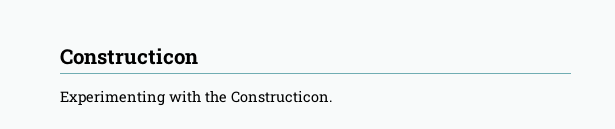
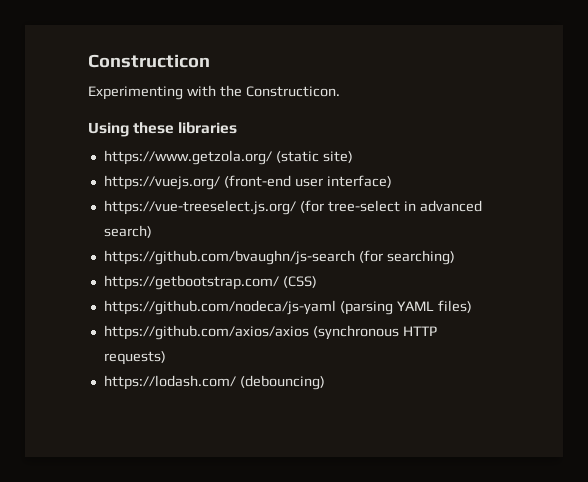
(332, 96) none -> [88,122,238,137] [103,150,353,165] [103,175,392,190] [103,200,482,215] [103,225,152,238] [103,250,455,265] [103,275,317,290] [103,300,472,315] [103,325,437,340] [103,351,166,365] [103,375,325,390] // Using these libraries // https://www.getzola.org/ (static site) // https://vuejs.org/ (front-end user interface) // https://vue-treeselect.js.org/ (for tree-select in advanced search) // https://github.com/bvaughn/js-search (for searching) // https://getbootstrap.com/ (CSS) // https://github.com/nodeca/js-yaml (parsing YAML files) // https://github.com/axios/axios (synchronous HTTP requests) // https://lodash.com/ (debouncing)

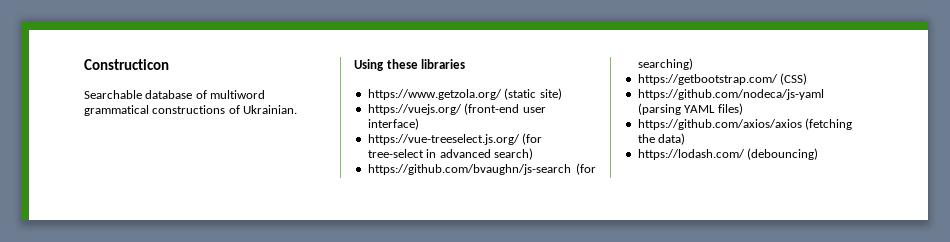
[88,85,340,100] Experimenting with the Constructicon. -> [84,90,266,99] [84,105,298,116] Searchable database of multiword grammatical constructions of Ukrainian.
[312,325,437,340] [103,351,166,365] (synchronous HTTP requests) -> [805,118,853,130] [637,133,686,145] (fetching the data)

